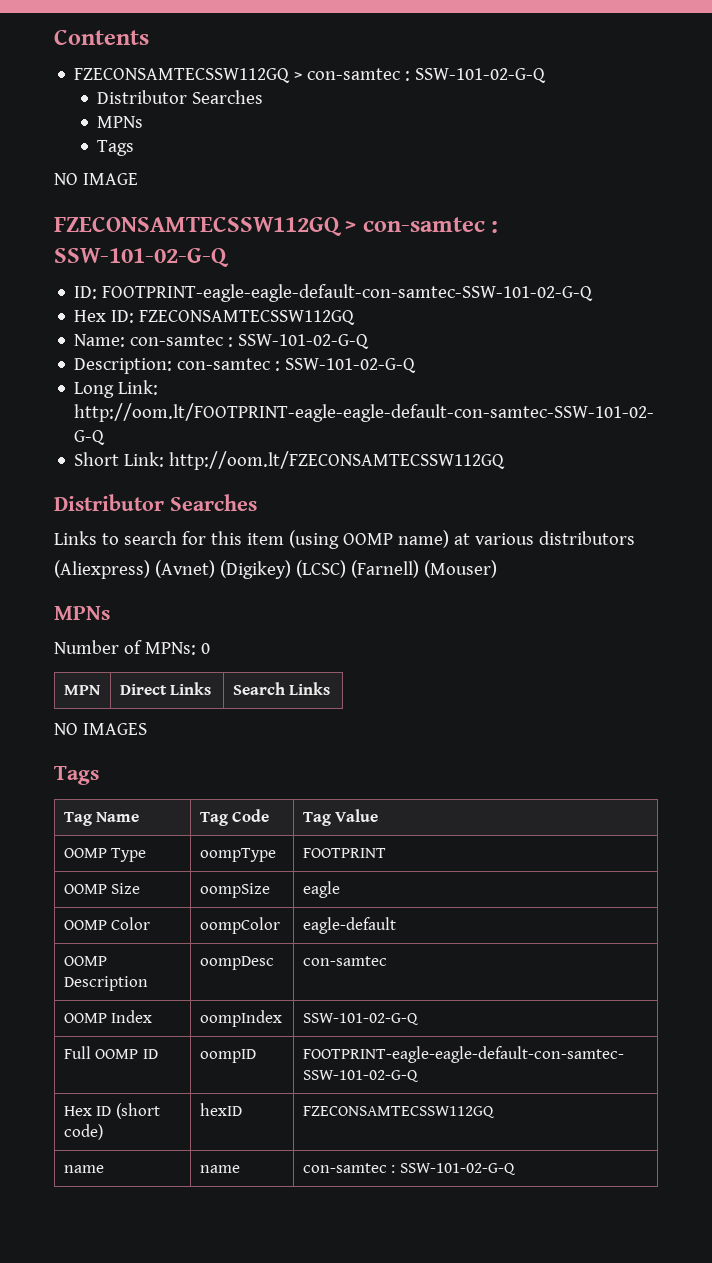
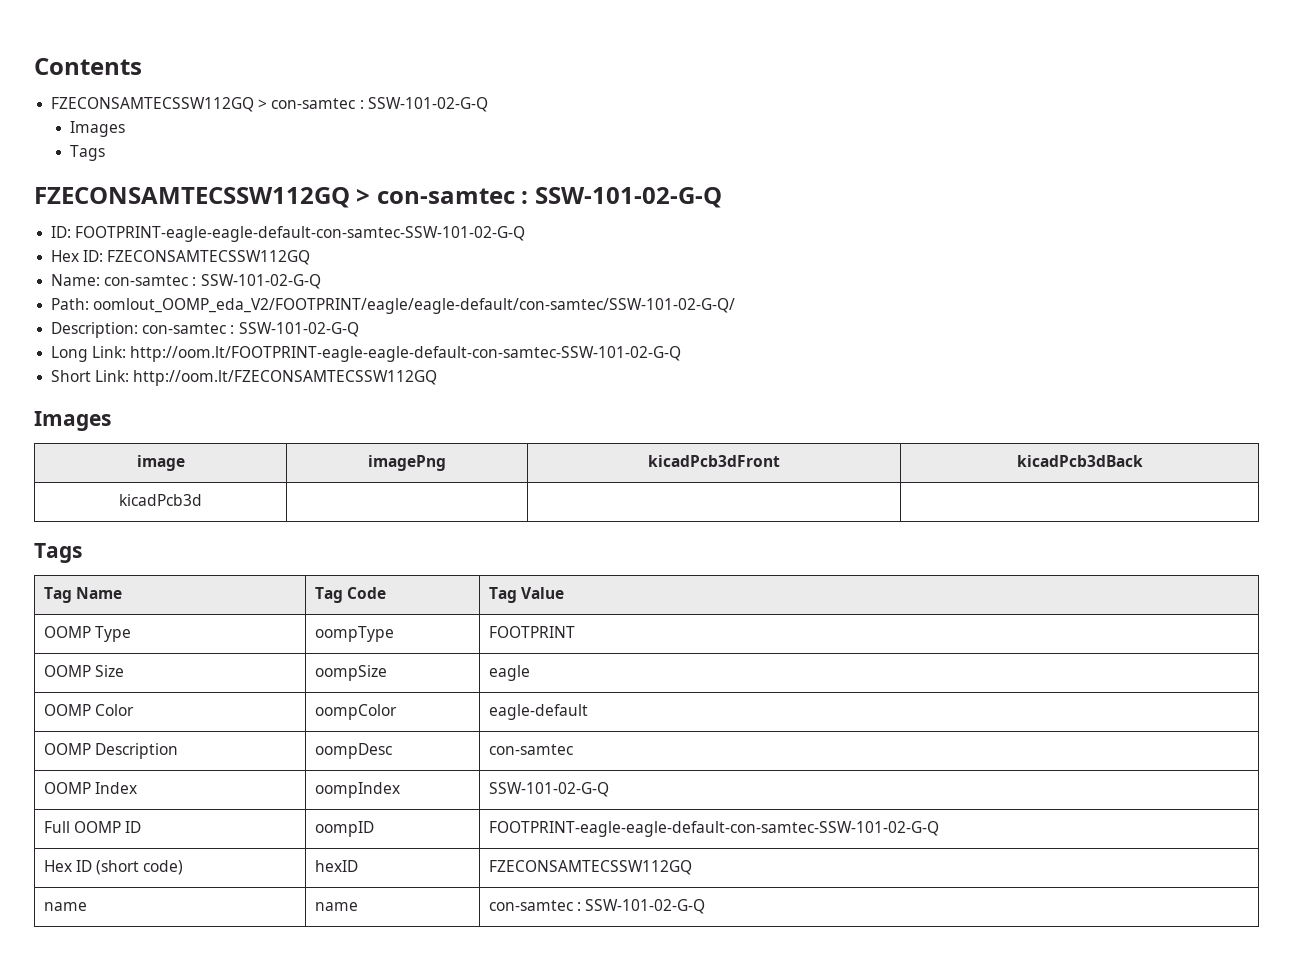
[97,90,264,104] [97,116,144,128] [97,140,135,156] [54,173,138,185] Distributor Searches // MPNs // Tags // NO IMAGE -> [69,121,125,137] [69,145,105,161] Images // Tags
(370, 341) none -> [51,298,736,314] // Path: oomlout_OOMP_eda_V2/FOOTPRINT/eagle/eagle-default/con-samtec/SSW-101-02-G-Q/
[54,494,257,511] [54,530,635,549] [54,560,497,579] [54,606,110,620] [54,640,210,655] [63,685,101,695] [119,682,212,695] [232,682,331,695] [54,723,147,735] Distributor Searches // Links to search for this item (using OOMP name) at various distributors // (Aliexpress) (Avnet) (Digikey) (LCSC) (Farnell) (Mouser) // MPNs // Number of MPNs: 0 // MPN | Direct Links | Search Links // NO IMAGES -> [34,411,111,431] [136,455,185,471] [368,455,446,471] [648,455,780,467] [1016,455,1143,467] [119,494,202,506] Images // image | imagePng | kicadPcb3dFront | kicadPcb3dBack // kicadPcb3d | | |

